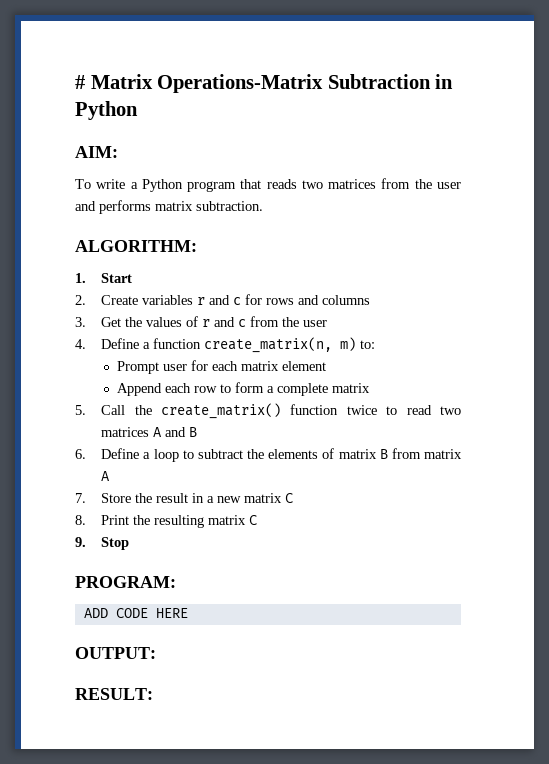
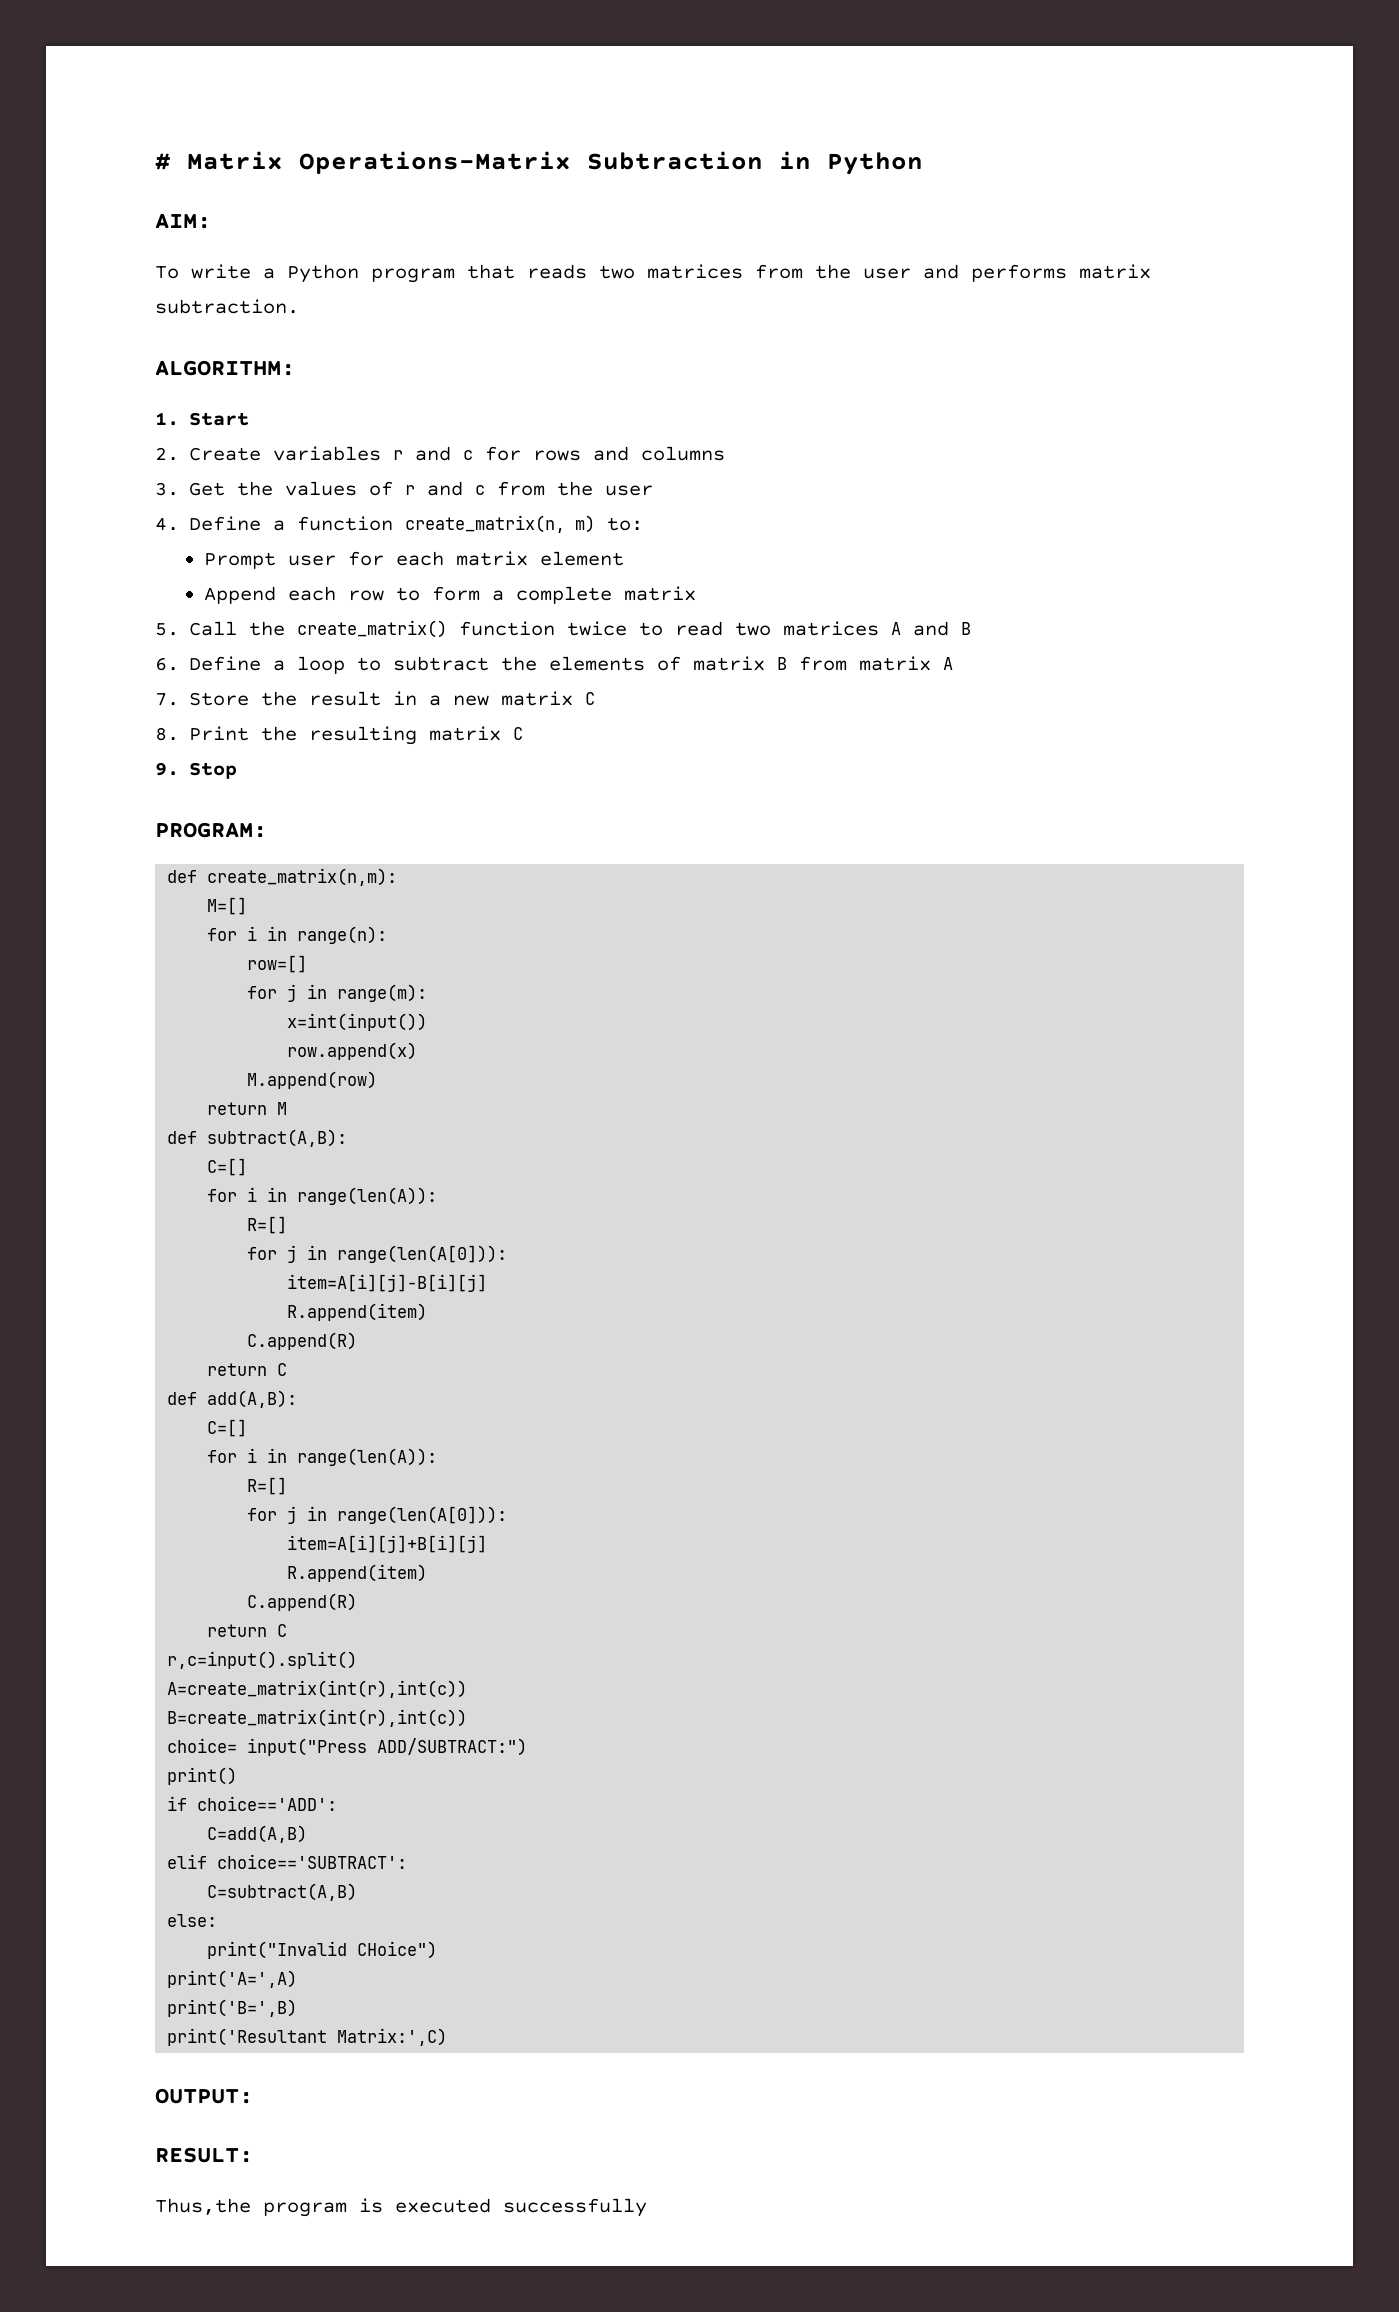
[83,608,188,618] [75,647,156,659] [75,688,153,700] ADD CODE HERE // OUTPUT: // RESULT: -> [167,868,398,886] [207,897,248,915] [207,926,388,944] [247,955,308,973] [247,984,428,1002] [287,1013,428,1031] [287,1042,418,1060] [247,1071,378,1089] [207,1102,288,1115] [167,1129,348,1147] [207,1158,248,1176] [207,1187,438,1205] [247,1216,288,1234] [247,1245,508,1263] [287,1274,488,1292] [287,1303,428,1321] [247,1332,358,1350] [207,1363,288,1376] [167,1390,298,1408] [207,1419,248,1437] [207,1448,438,1466] [247,1477,288,1495] [247,1506,508,1524] [287,1535,488,1553] [287,1564,428,1582] [247,1593,358,1611] [207,1624,288,1637] [167,1651,358,1669] [167,1680,468,1698] [167,1709,468,1727] [167,1738,528,1756] [167,1767,238,1785] [167,1796,338,1811] [207,1825,308,1843] [167,1854,408,1869] [207,1883,358,1901] [167,1914,218,1927] [207,1941,438,1959] [167,1970,298,1988] [167,1999,298,2017] [167,2028,448,2046] [155,2088,253,2104] [155,2147,253,2163] [155,2198,647,2217] def create_matrix(n,m): // M=[] // for i in range(n): // row=[] // for j in range(m): // x=int(input()) // row.append(x) // M.append(row) // return M // def subtract(A,B): // C=[] // for i in range(len(A)): // R=[] // for j in range(len(A[0])): // item=A[i][j]-B[i][j] // R.append(item) // C.append(R) // return C // def add(A,B): // C=[] // for i in range(len(A)): // R=[] // for j in range(len(A[0])): // item=A[i][j]+B[i][j] // R.append(item) // C.append(R) // return C // r,c=input().split() // A=create_matrix(int(r),int(c)) // B=create_matrix(int(r),int(c)) // choice= input("Press ADD/SUBTRACT:") // print() // if choice=='ADD': // C=add(A,B) // elif choice=='SUBTRACT': // C=subtract(A,B) // else: // print("Invalid CHoice") // print('A=',A) // print('B=',B) // print('Resultant Matrix:',C) // OUTPUT: // RESULT: // Thus,the program is executed successfully

